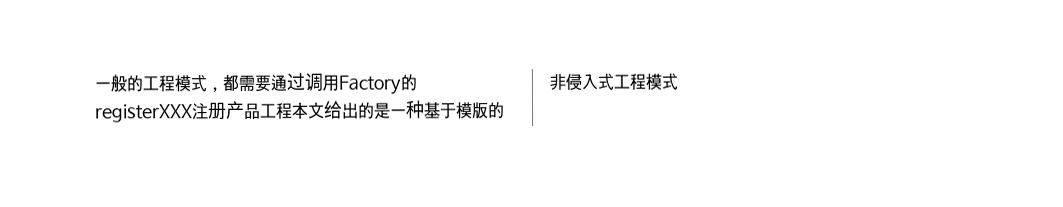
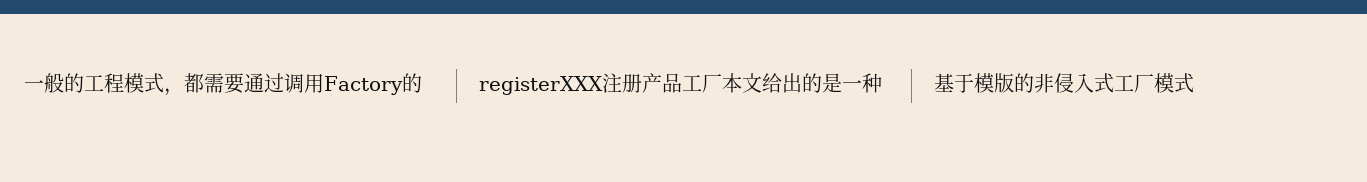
[275,102,293,120] 程 -> [702,74,722,93] 厂
[629,73,646,91] 程 -> [1134,74,1154,93] 厂

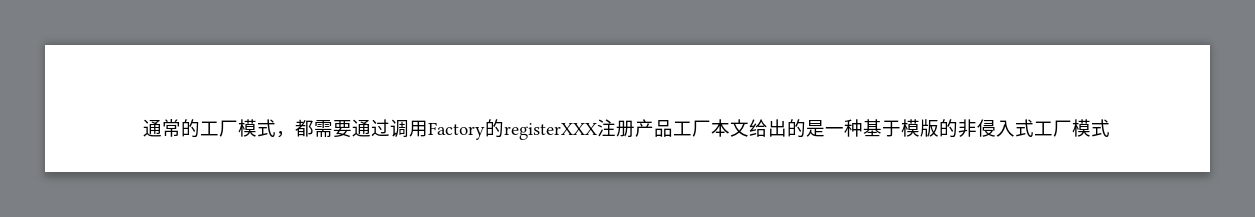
[24,73,124,93] 一般的工程 -> [143,119,238,138] 通常的工厂

